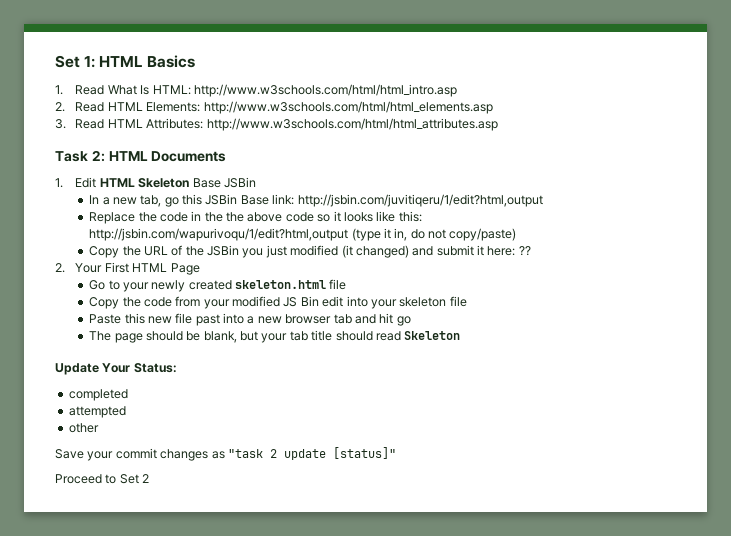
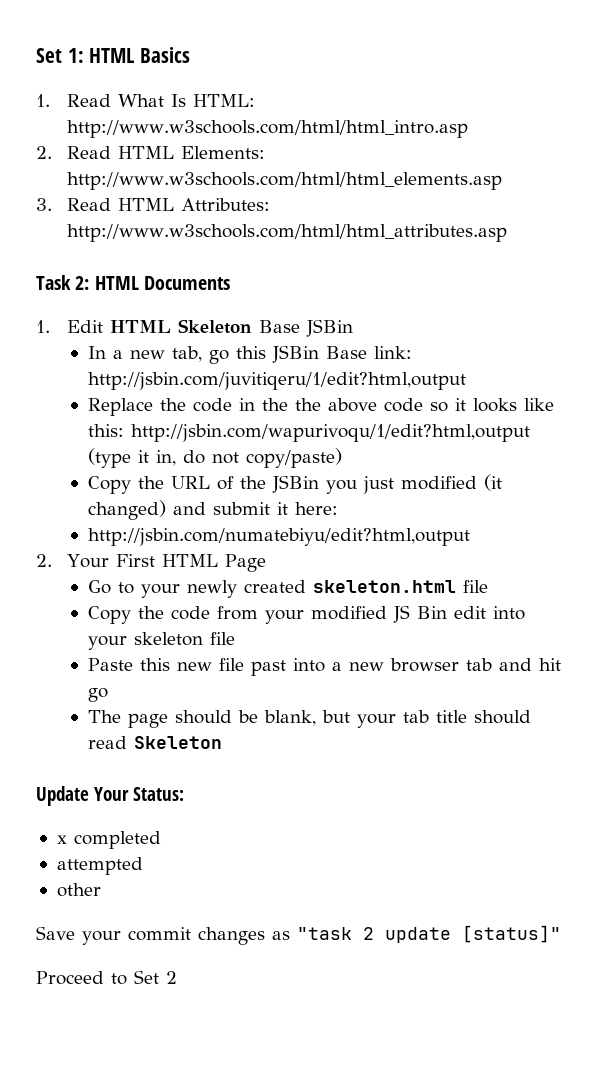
[518,246,531,256] ?? -> [88,528,471,546] // http://jsbin.com/numatebiyu/edit?html,output
(177, 368) none -> [56,835,67,844] x

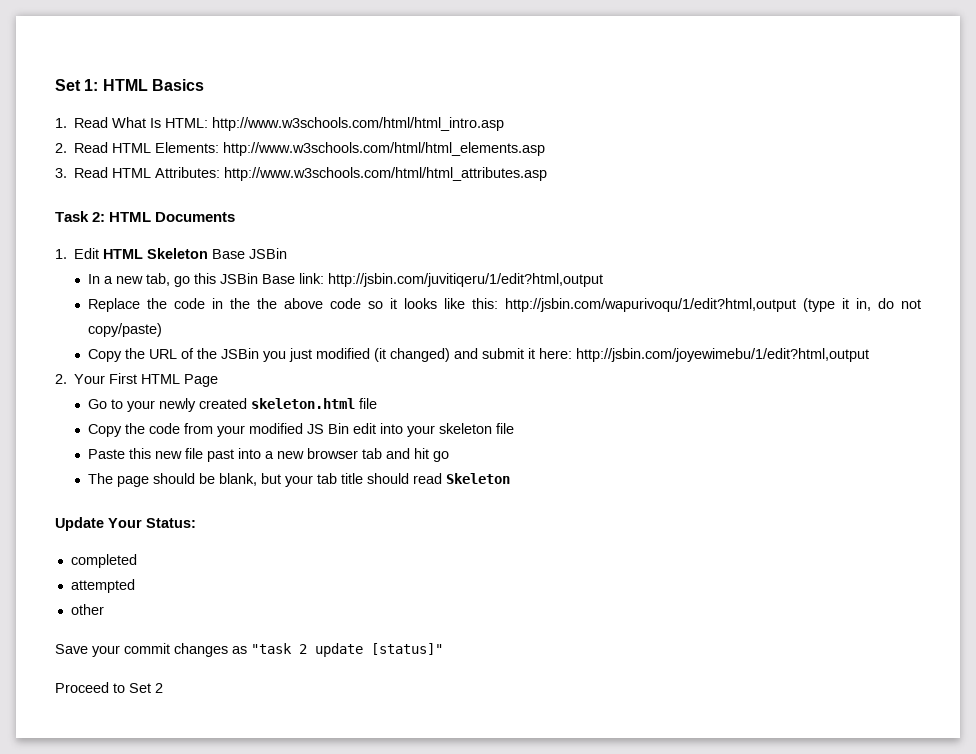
[88,528,471,546] // http://jsbin.com/numatebiyu/edit?html,output -> [576,348,870,362] http://jsbin.com/joyewimebu/1/edit?html,output
[56,835,67,844] x -> (196, 523) none

